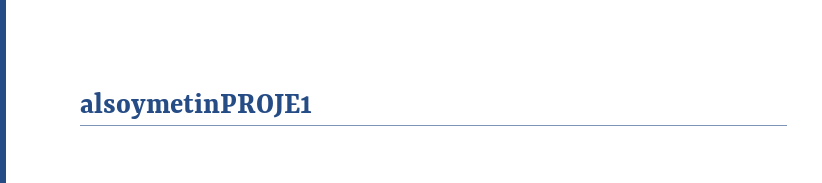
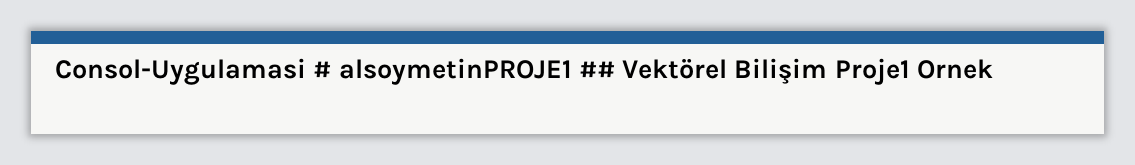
[80,92,312,119] alsoymetinPROJE1 -> [55,58,994,85] Consol-Uygulamasi # alsoymetinPROJE1 ## Vektörel Bilişim Proje1 Ornek

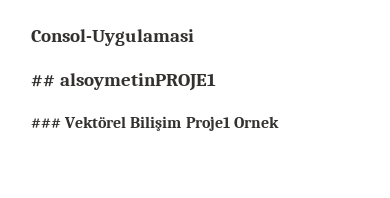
[313,61,332,78] # -> [31,75,55,87] // ##
[578,61,615,78] ## -> [31,118,61,128] // ###

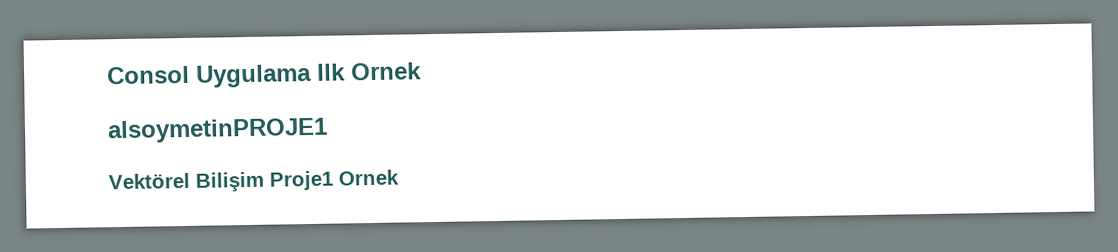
[31,29,194,46] [31,75,55,87] Consol-Uygulamasi // ## -> [106,62,422,88] Consol Uygulama Ilk Ornek //
[31,118,61,128] ### -> (328, 130) none

